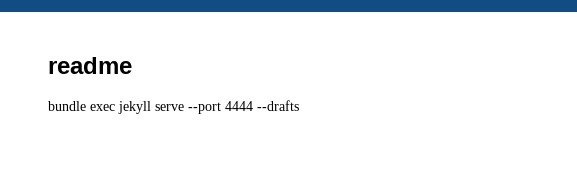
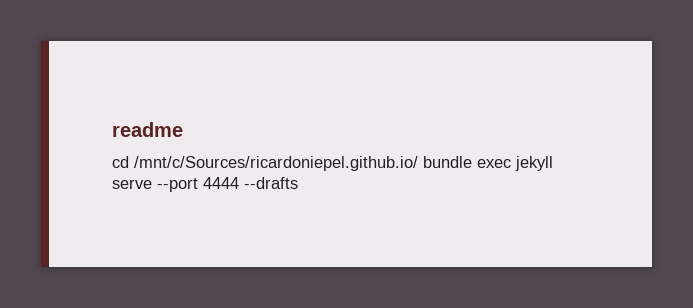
(132, 65) none -> [112,156,418,171] cd /mnt/c/Sources/ricardoniepel.github.io/

